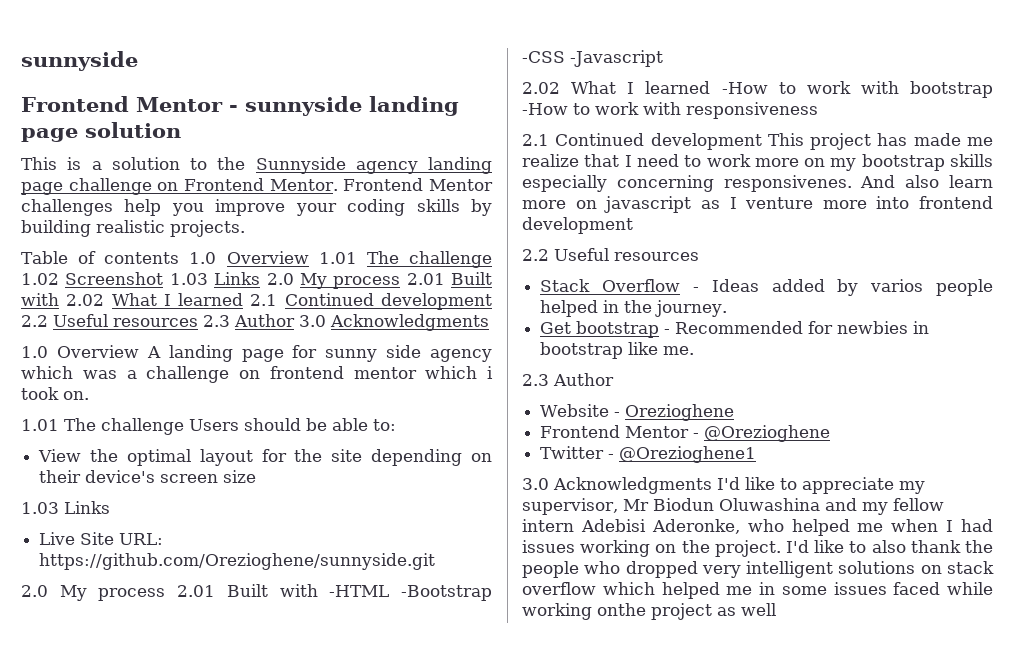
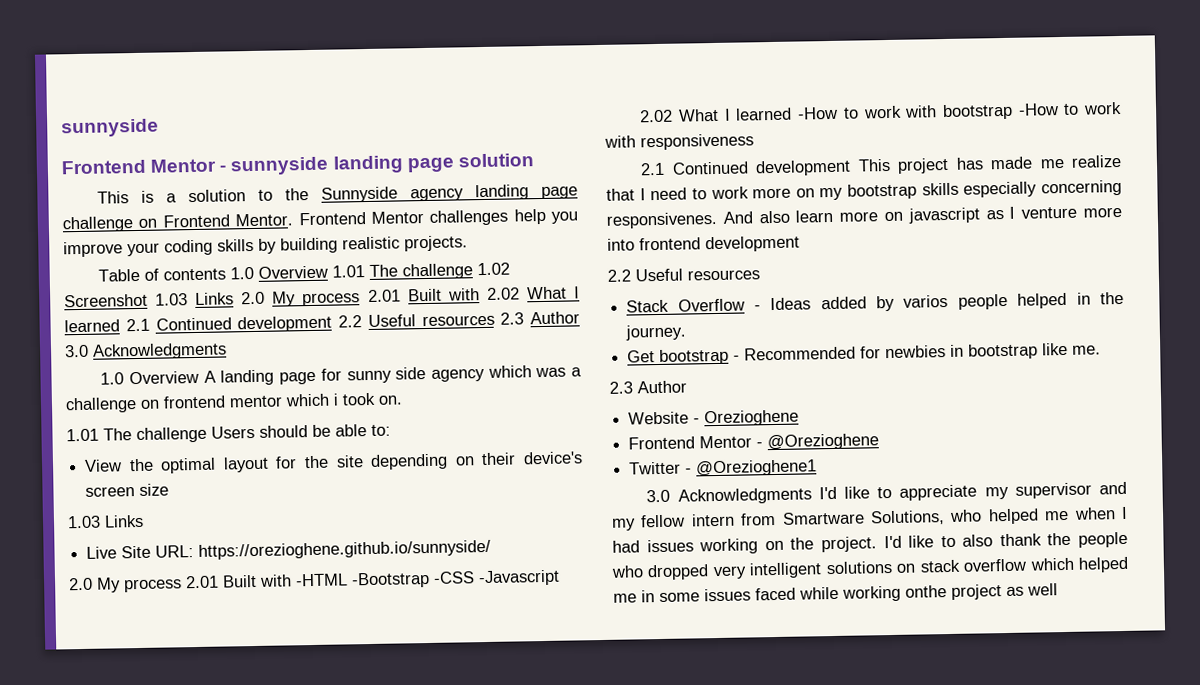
[39,553,436,570] https://github.com/Orezioghene/sunnyside.git -> [198,539,492,560] https://orezioghene.github.io/sunnyside/
[522,498,820,515] supervisor, Mr Biodun Oluwashina -> [1014,482,1092,499] supervisor
[580,519,740,534] Adebisi Aderonke, -> [740,510,945,526] from Smartware Solutions,

